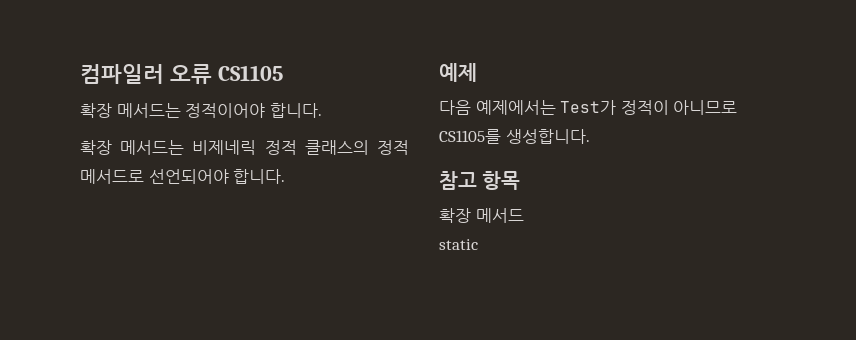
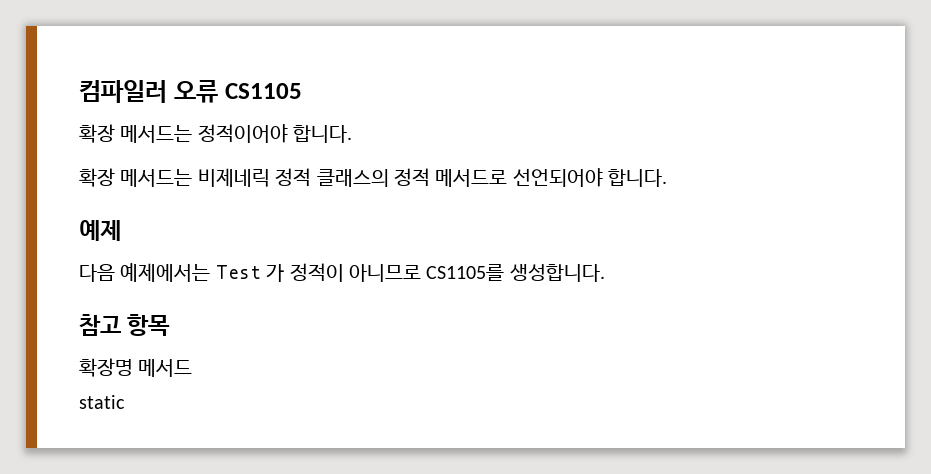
[560,100,617,115] Test가 -> [215,264,285,282] Test 가
[439,208,471,223] 확장 -> [79,358,133,377] 확장명

